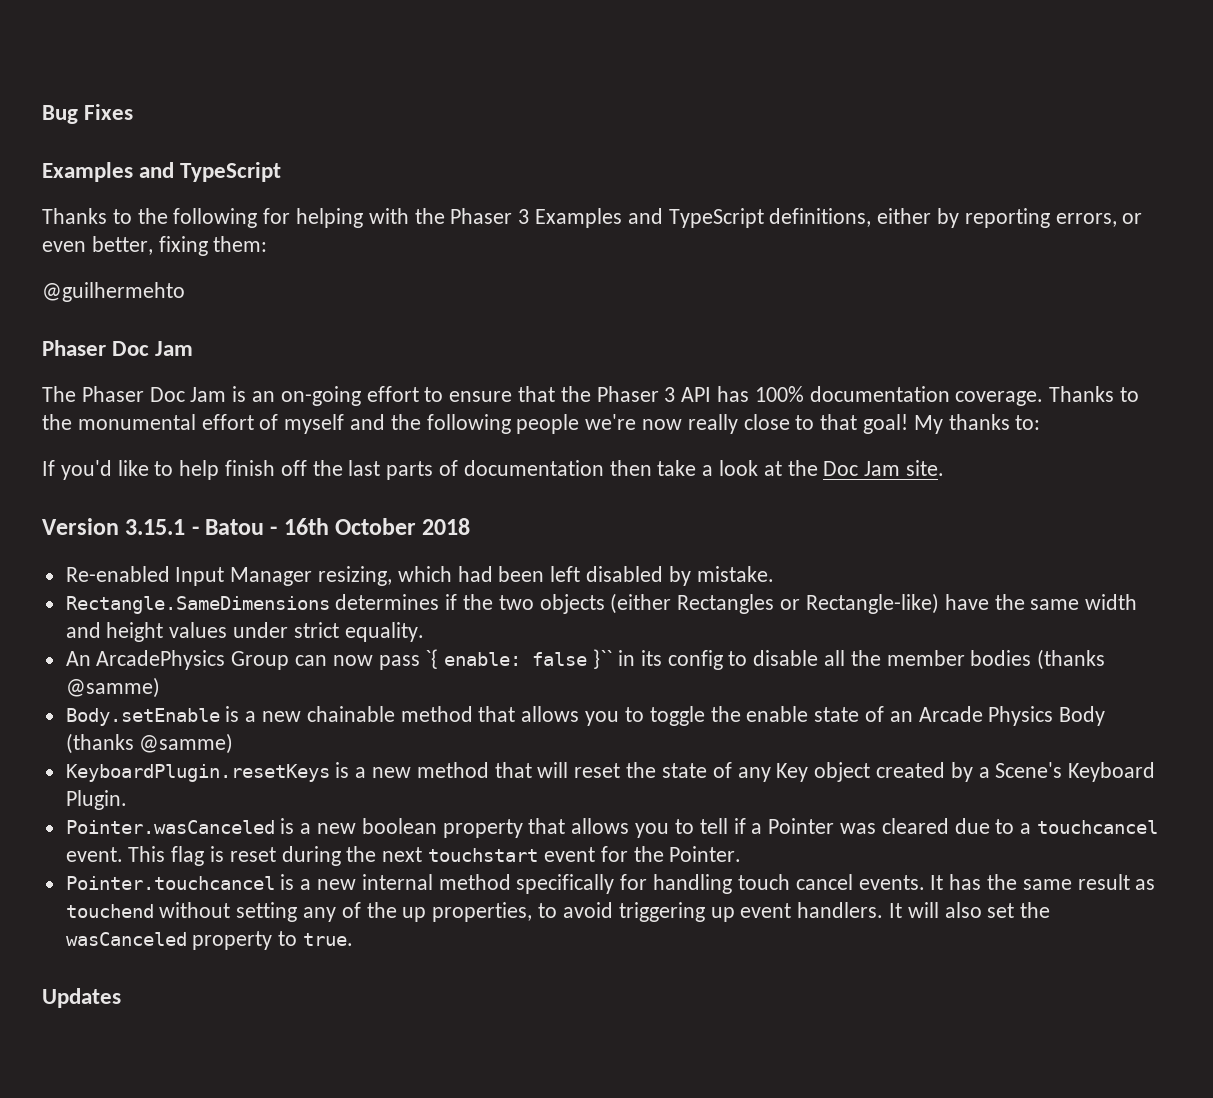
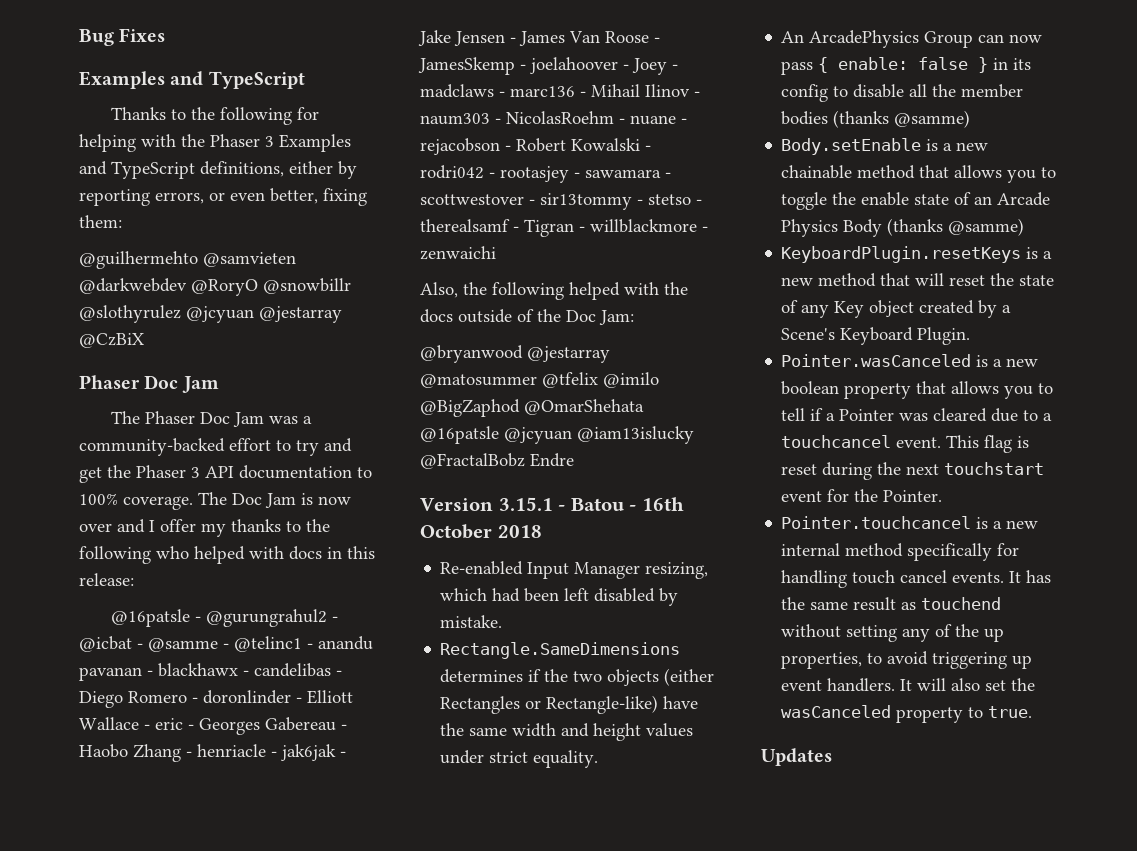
(185, 292) none -> [203,252,296,267] [79,278,351,296] [79,305,342,323] [79,333,144,348] @samvieten @darkwebdev @RoryO @snowbillr @slothyrulez @jcyuan @jestarray @CzBiX
[232,386,1140,406] [42,414,1041,434] [42,460,945,480] is an on-going effort to ensure that the Phaser 3 API has 100% documentation coverage. Thanks to the monumental effort of myself and the following people we're now really close to that goal! My thanks to: // If you'd like to help finish off the last parts of documentation then take a look at the Doc Jam site. -> [269,416,313,424] [79,438,352,456] [79,465,372,483] [79,492,351,510] [79,519,330,537] [79,546,375,564] [79,573,134,586] [111,609,339,627] [79,636,373,652] [79,663,342,681] [79,690,353,708] [79,717,347,735] [79,744,346,762] [418,30,660,46] [418,57,678,75] [420,84,700,98] [420,111,687,125] [420,138,651,155] [420,165,671,183] [420,193,702,210] [420,219,708,237] [420,246,496,260] [420,282,688,300] [420,309,634,325] [420,345,610,363] [420,372,659,388] [420,399,644,417] [420,426,694,444] [420,453,574,469] was a community-backed effort to try and get the Phaser 3 API documentation to 100% coverage. The Doc Jam is now over and I offer my thanks to the following who helped with docs in this release: // @16patsle - @gurungrahul2 - @icbat - @samme - @telinc1 - anandu pavanan - blackhawx - candelibas - Diego Romero - doronlinder - Elliott Wallace - eric - Georges Gabereau - Haobo Zhang - henriacle - jak6jak - Jake Jensen - James Van Roose - JamesSkemp - joelahoover - Joey - madclaws - marc136 - Mihail Ilinov - naum303 - NicolasRoehm - nuane - rejacobson - Robert Kowalski - rodri042 - rootasjey - sawamara - scottwestover - sir13tommy - stetso - therealsamf - Tigran - willblackmore - zenwaichi // Also, the following helped with the docs outside of the Doc Jam: // @bryanwood @jestarray @matosummer @tfelix @imilo @BigZaphod @OmarShehata @16patsle @jcyuan @iam13islucky @FractalBobz Endre
[425,649,439,669] `{ -> [818,57,829,73] {
[593,649,613,669] }`` -> [978,57,989,73] }

